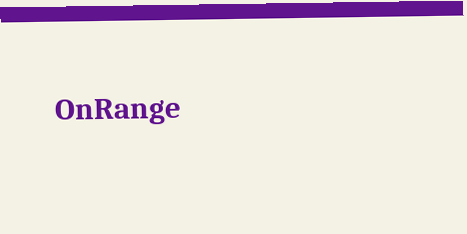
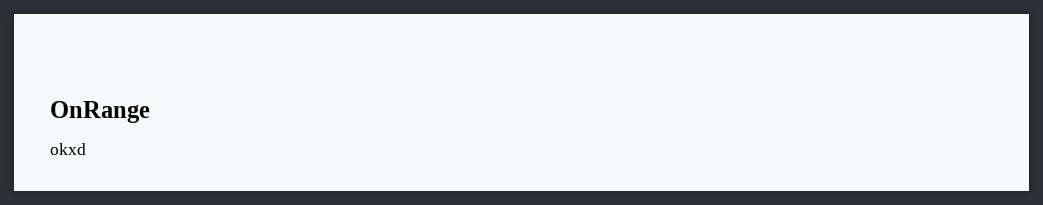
(182, 111) none -> [50,143,86,155] // okxd

